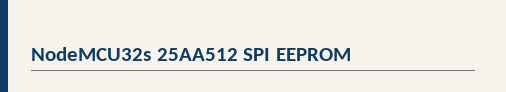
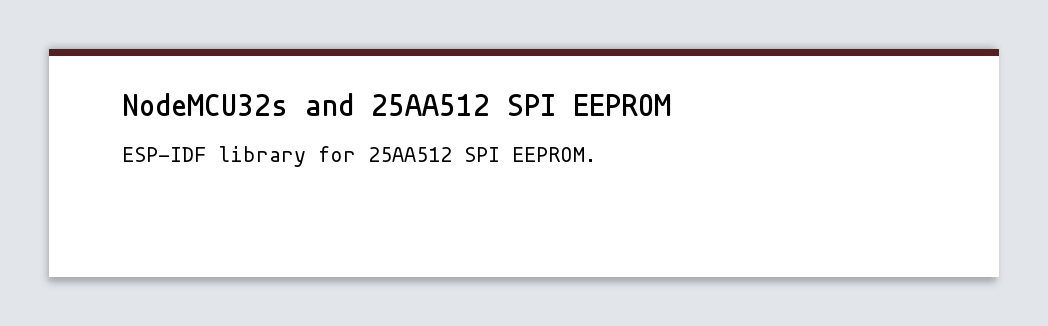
(151, 54) none -> [305,93,354,116] and
(351, 54) none -> [122,146,596,167] // ESP-IDF library for 25AA512 SPI EEPROM.

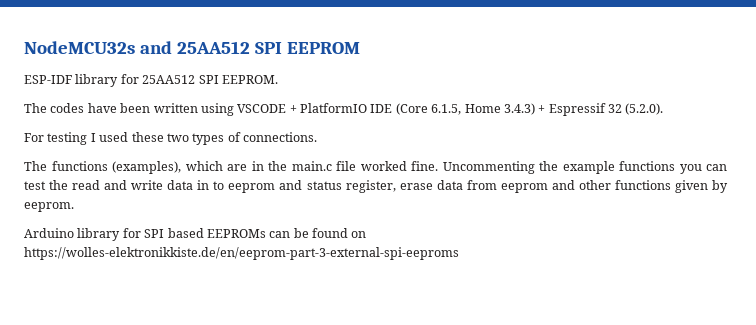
(596, 154) none -> [24,103,664,116] [24,132,317,145] [24,161,727,174] [24,180,728,193] [24,202,74,212] [24,228,367,241] [24,247,459,260] // The codes have been written using VSCODE + PlatformIO IDE (Core 6.1.5, Home 3.4.3) + Espressif 32 (5.2.0). // For testing I used these two types of connections. // The functions (examples), which are in the main.c file worked fine. Uncommenting the example functions you can test the read and write data in to eeprom and status register, erase data from eeprom and other functions given by eeprom. // Arduino library for SPI based EEPROMs can be found on https://wolles-elektronikkiste.de/en/eeprom-part-3-external-spi-eeproms

